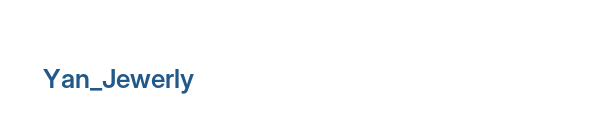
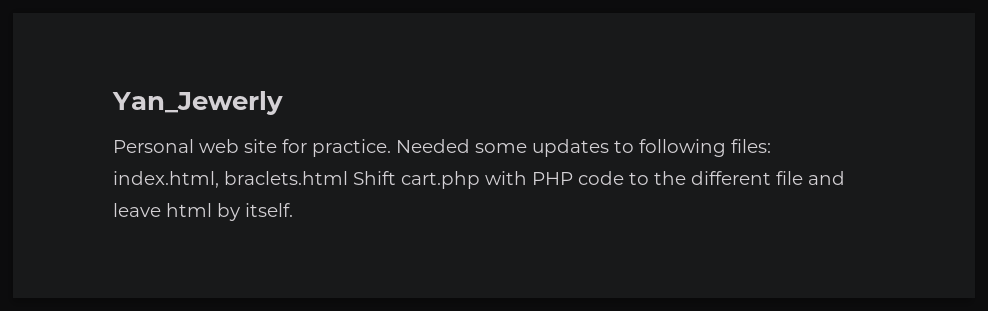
(194, 81) none -> [113,139,771,157] [113,171,845,189] [113,203,293,221] // Personal web site for practice. Needed some updates to following files: index.html, braclets.html Shift cart.php with PHP code to the different file and leave html by itself.

